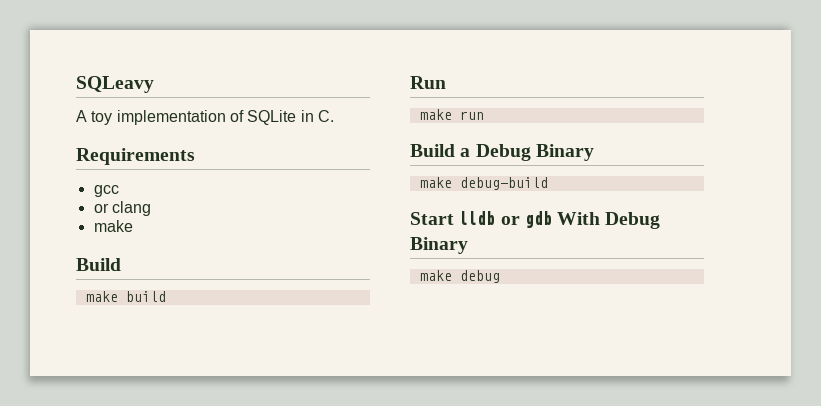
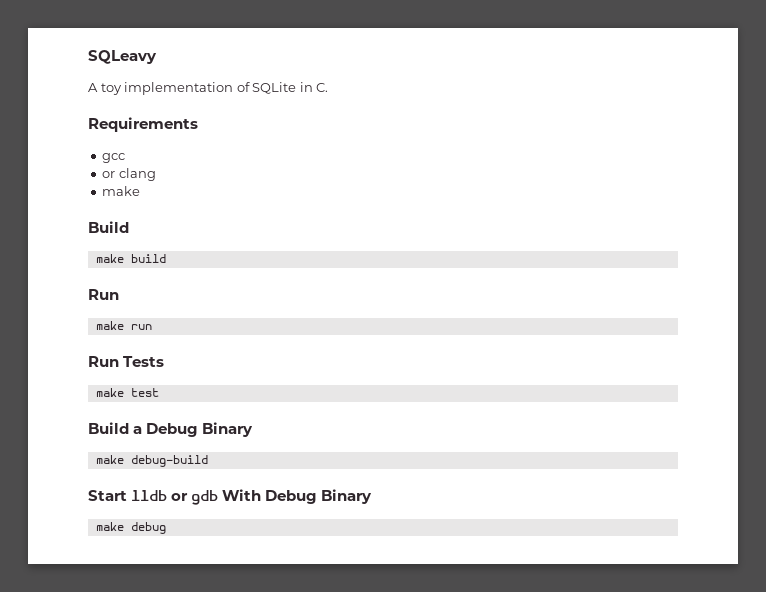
(484, 115) none -> [88,356,165,367] [95,388,159,397] // Run Tests // make test

